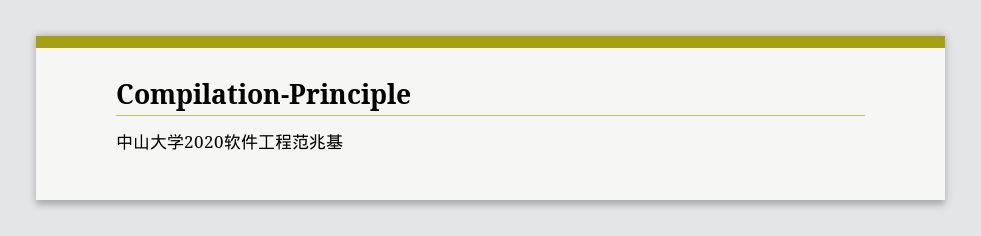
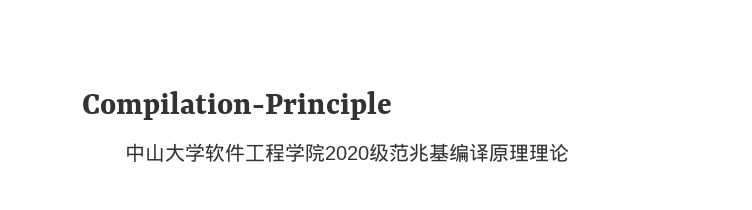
[184,136,224,148] 2020 -> (206, 152) none
[292,134,343,150] 范兆基 -> [285,143,570,162] 学院2020级范兆基编译原理理论

